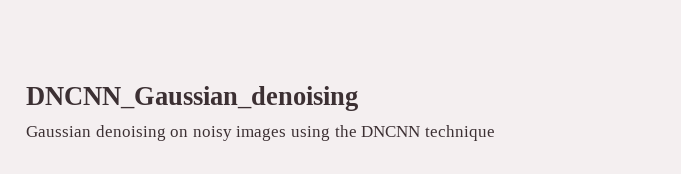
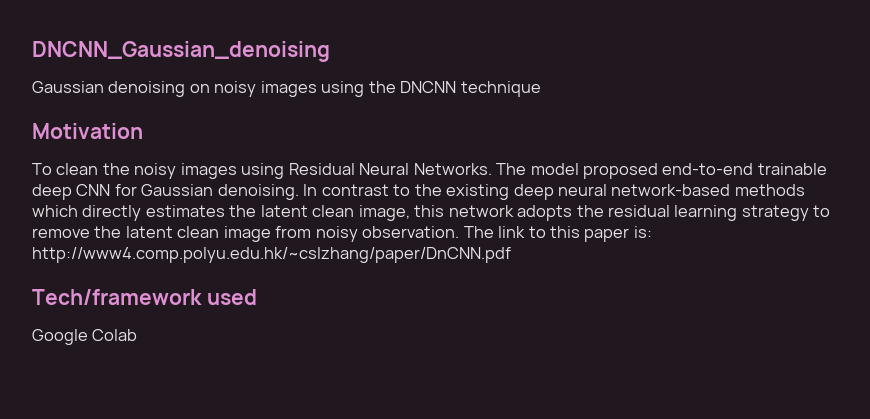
(495, 133) none -> [32,123,143,139] [32,163,827,179] [32,184,805,200] [32,205,831,221] [32,226,652,242] [32,247,511,263] [32,289,257,305] [32,329,138,345] // Motivation // To clean the noisy images using Residual Neural Networks. The model proposed end-to-end trainable deep CNN for Gaussian denoising. In contrast to the existing deep neural network-based methods which directly estimates the latent clean image, this network adopts the residual learning strategy to remove the latent clean image from noisy observation. The link to this paper is: http://www4.comp.polyu.edu.hk/~cslzhang/paper/DnCNN.pdf // Tech/framework used // Google Colab

